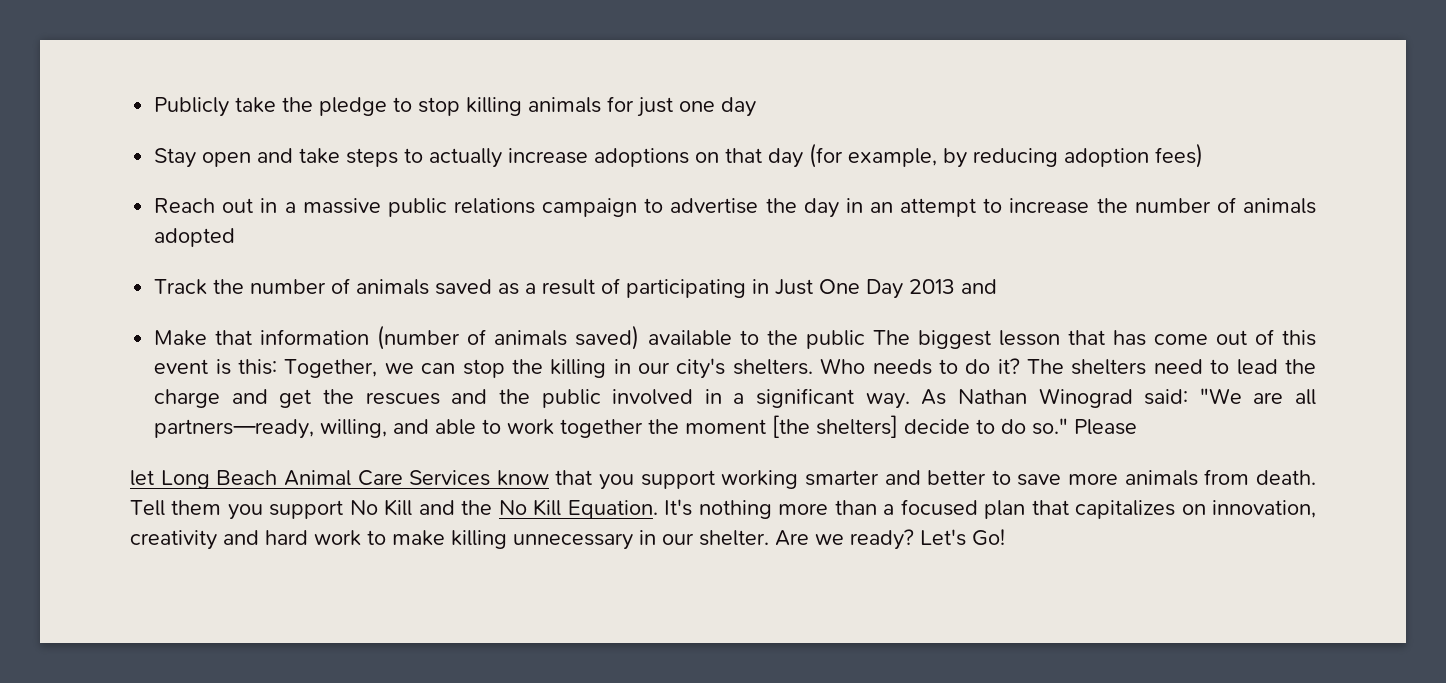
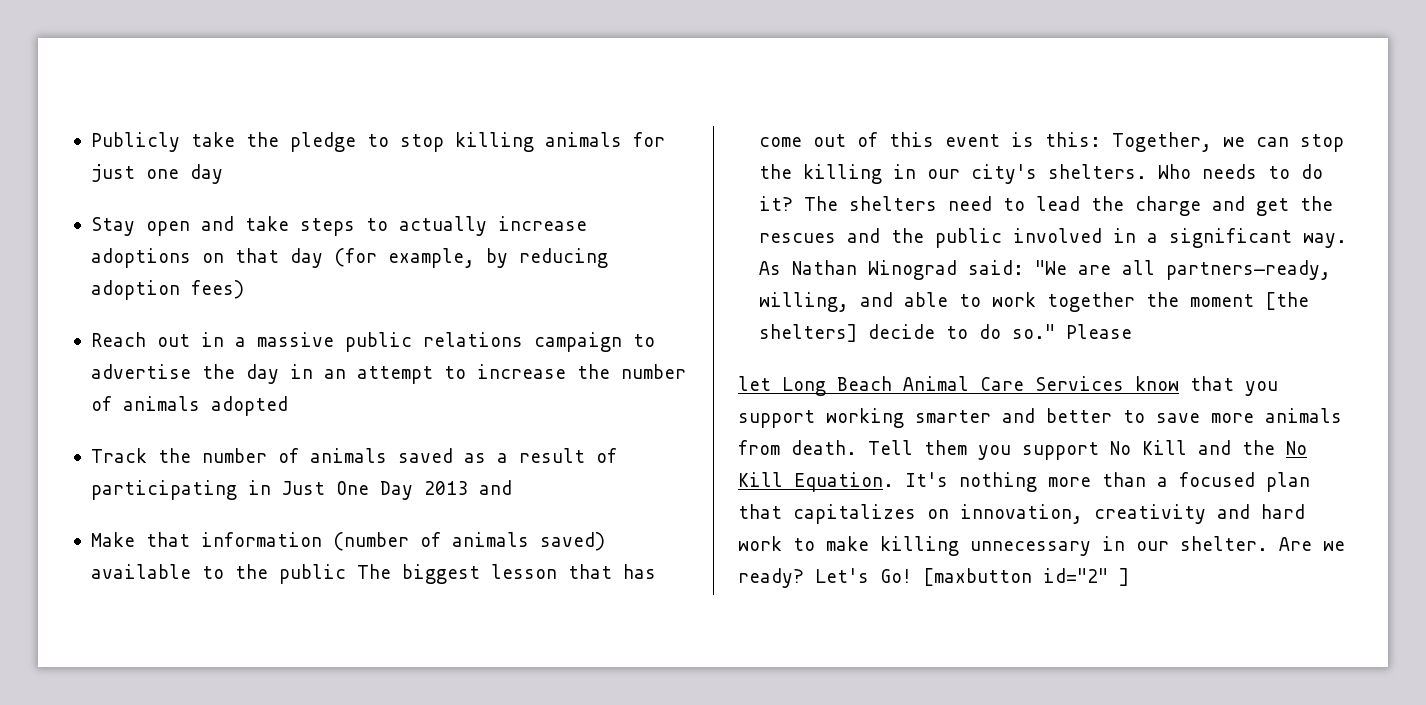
(1005, 537) none -> [923,568,1129,586] [maxbutton id="2" ]

